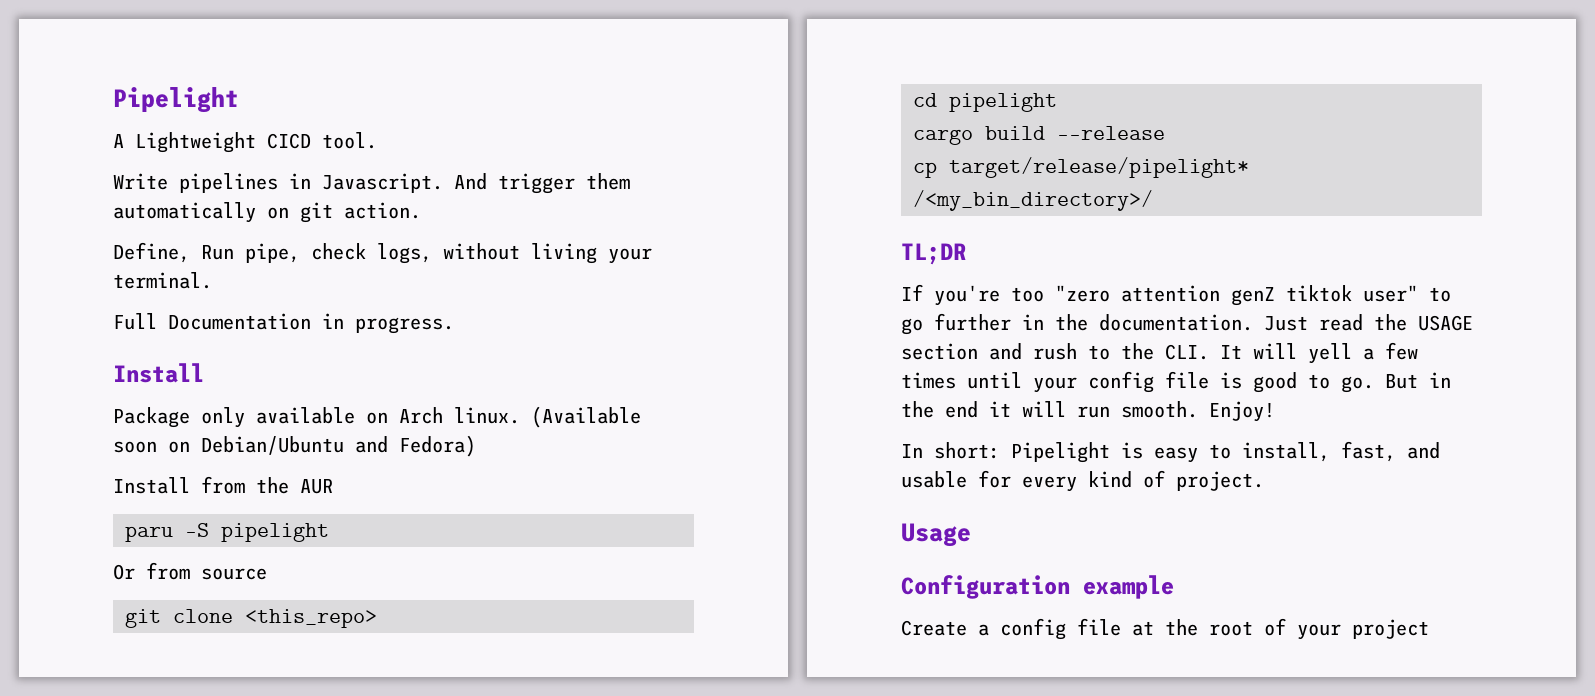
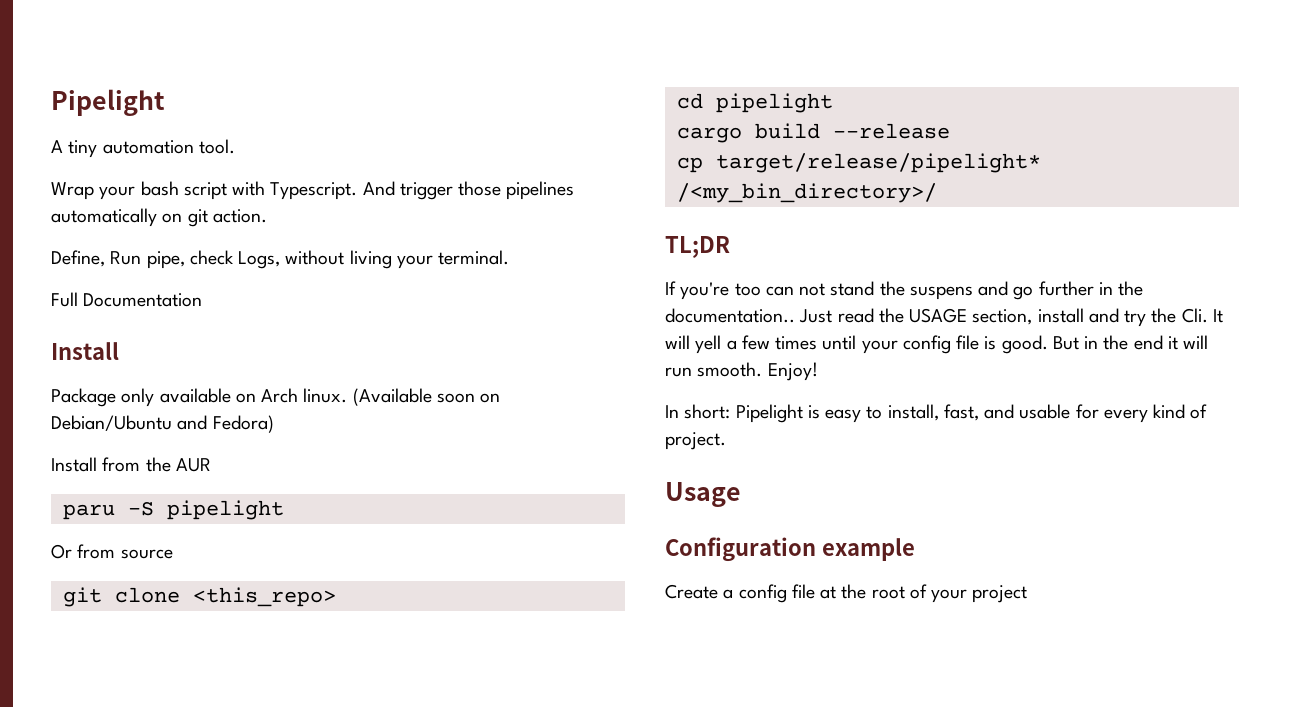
[135,132,311,153] Lightweight CICD -> [68,140,194,158] tiny automation
[113,173,630,194] Write pipelines in Javascript. And trigger them -> [51,181,575,200] Wrap your bash script with Typescript. And trigger those pipelines
[377,243,432,264] logs, -> [238,251,281,269] Logs,
[322,313,454,334] in progress. -> (203, 300) none
[1055,285,1451,306] "zero attention genZ tiktok user" to -> [765,281,1009,300] can not stand the suspens and
[1099,314,1253,331] documentation. -> [665,308,795,323] documentation..
[901,343,1209,360] section and rush to the CLI. -> [972,308,1208,327] section, install and try the Cli.
[1253,372,1374,393] good to go. -> [1001,335,1048,354] good.

